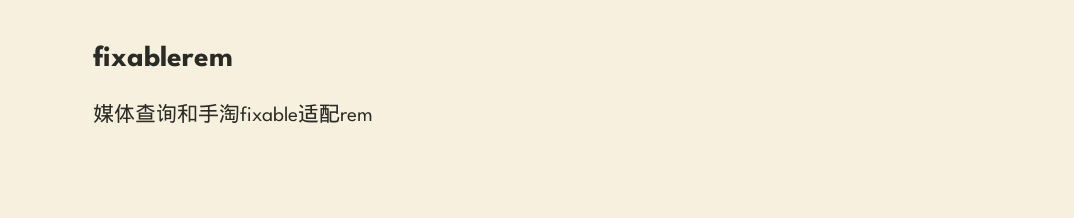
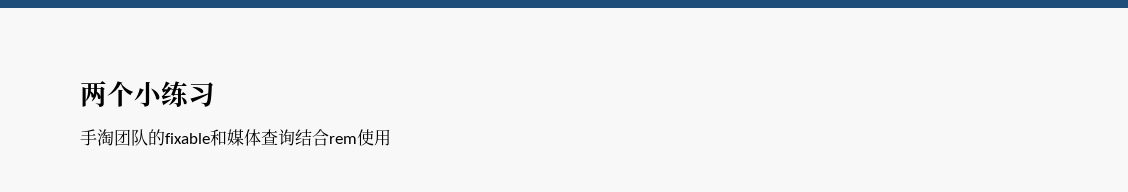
[93,45,233,67] [93,103,373,123] fixablerem // 媒体查询和手淘fixable适配rem -> [80,81,215,107] [80,129,391,146] 两个小练习 // 手淘团队的fixable和媒体查询结合rem使用

